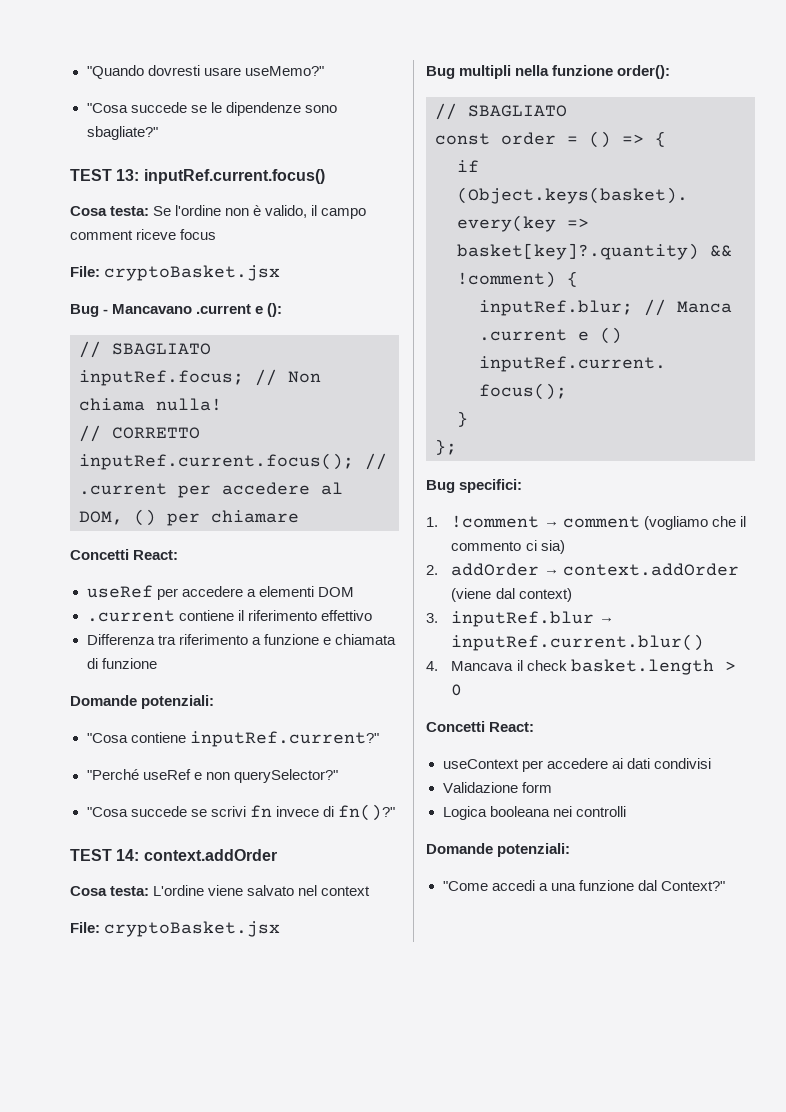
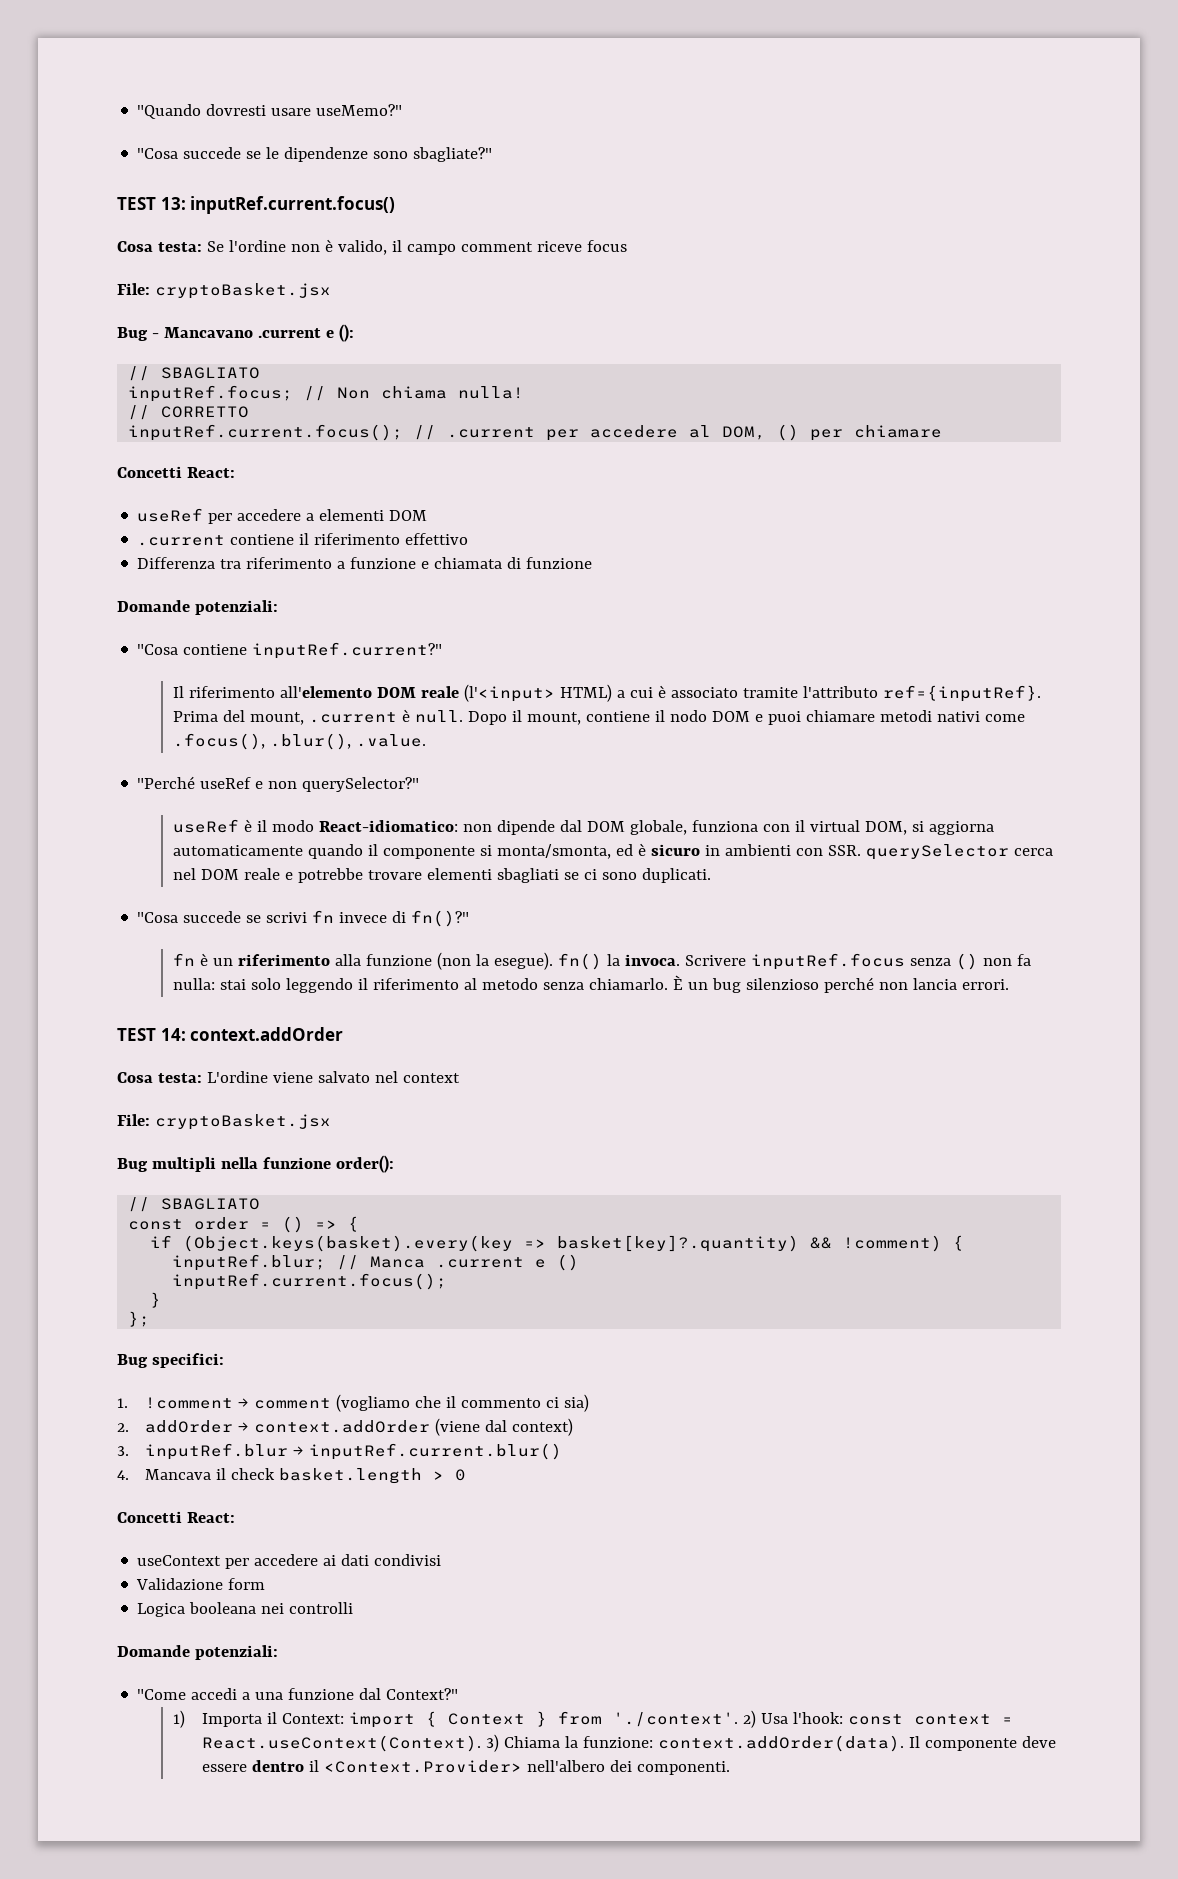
(379, 739) none -> [173,684,1042,702] [173,709,1026,725] [173,733,427,750] // Il riferimento all'elemento DOM reale (l'<input> HTML) a cui è associato tramite l'attributo ref={inputRef}. Prima del mount, .current è null. Dopo il mount, contiene il nodo DOM e puoi chiamare metodi nativi come .focus(), .blur(), .value.
(338, 776) none -> [173,819,995,835] [173,843,1054,860] [173,868,712,883] // useRef è il modo React-idiomatico: non dipende dal DOM globale, funziona con il virtual DOM, si aggiorna automaticamente quando il componente si monta/smonta, ed è sicuro in ambienti con SSR. querySelector cerca nel DOM reale e potrebbe trovare elementi sbagliati se ci sono duplicati.
(395, 812) none -> [173,952,1032,970] [173,975,1010,993] // fn è un riferimento alla funzione (non la esegue). fn() la invoca. Scrivere inputRef.focus senza () non fa nulla: stai solo leggendo il riferimento al metodo senza chiamarlo. È un bug silenzioso perché non lancia errori.
(725, 886) none -> [173,1710,1013,1728] [201,1734,1056,1752] [201,1760,730,1775] // 1) Importa il Context: import { Context } from './context'. 2) Usa l'hook: const context = React.useContext(Context). 3) Chiama la funzione: context.addOrder(data). Il componente deve essere dentro il <Context.Provider> nell'albero dei componenti.

